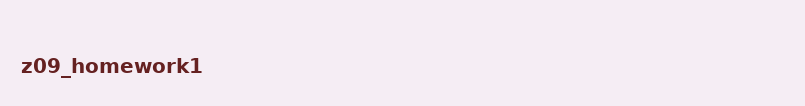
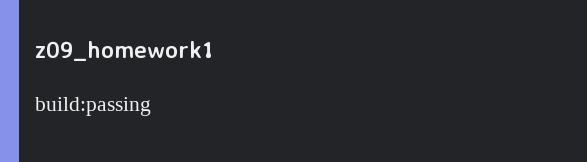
(203, 68) none -> [35,97,151,116] // build:passing

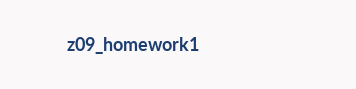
[35,97,151,116] // build:passing -> (199, 45) none

